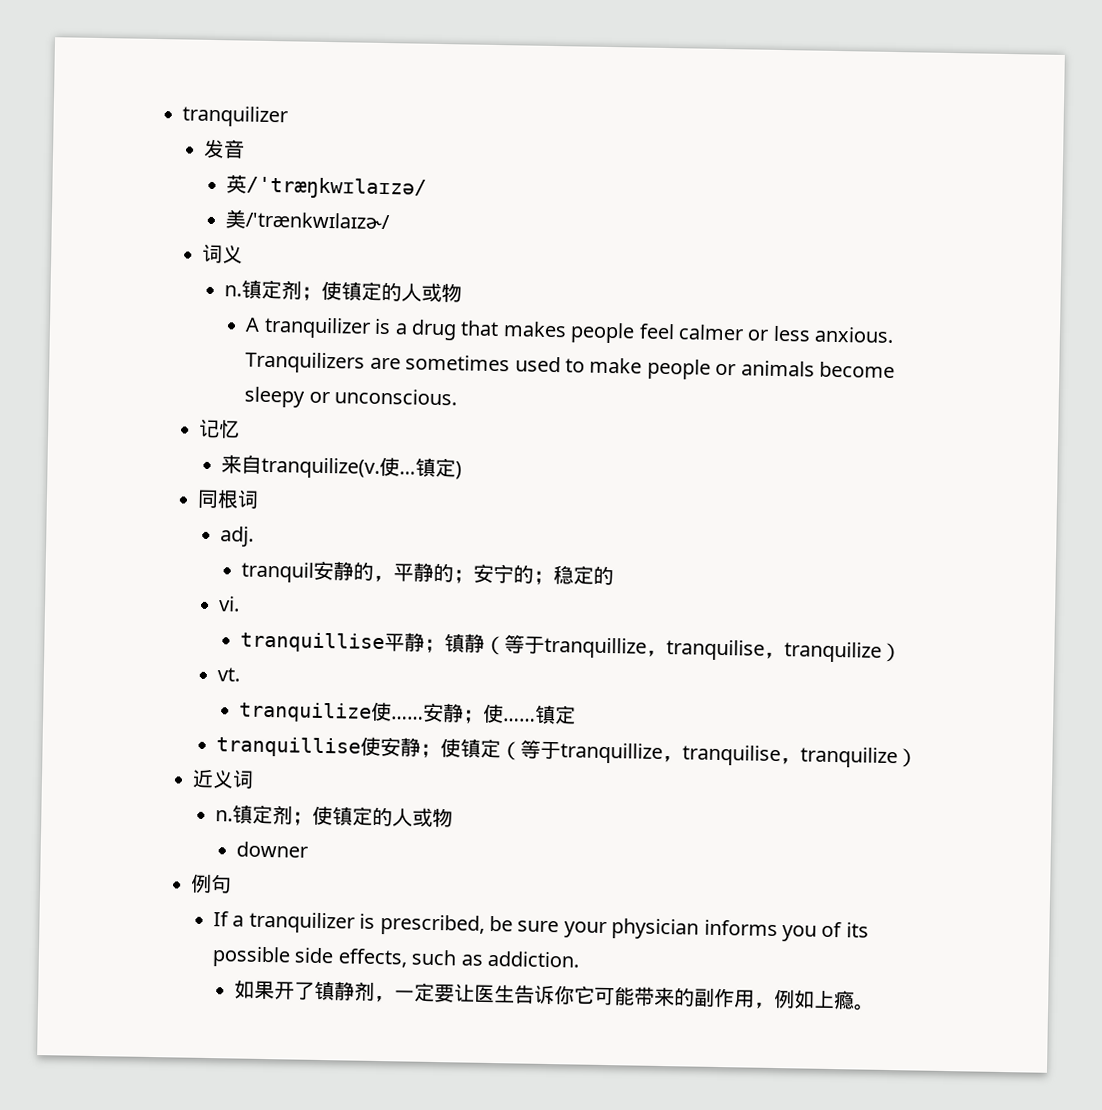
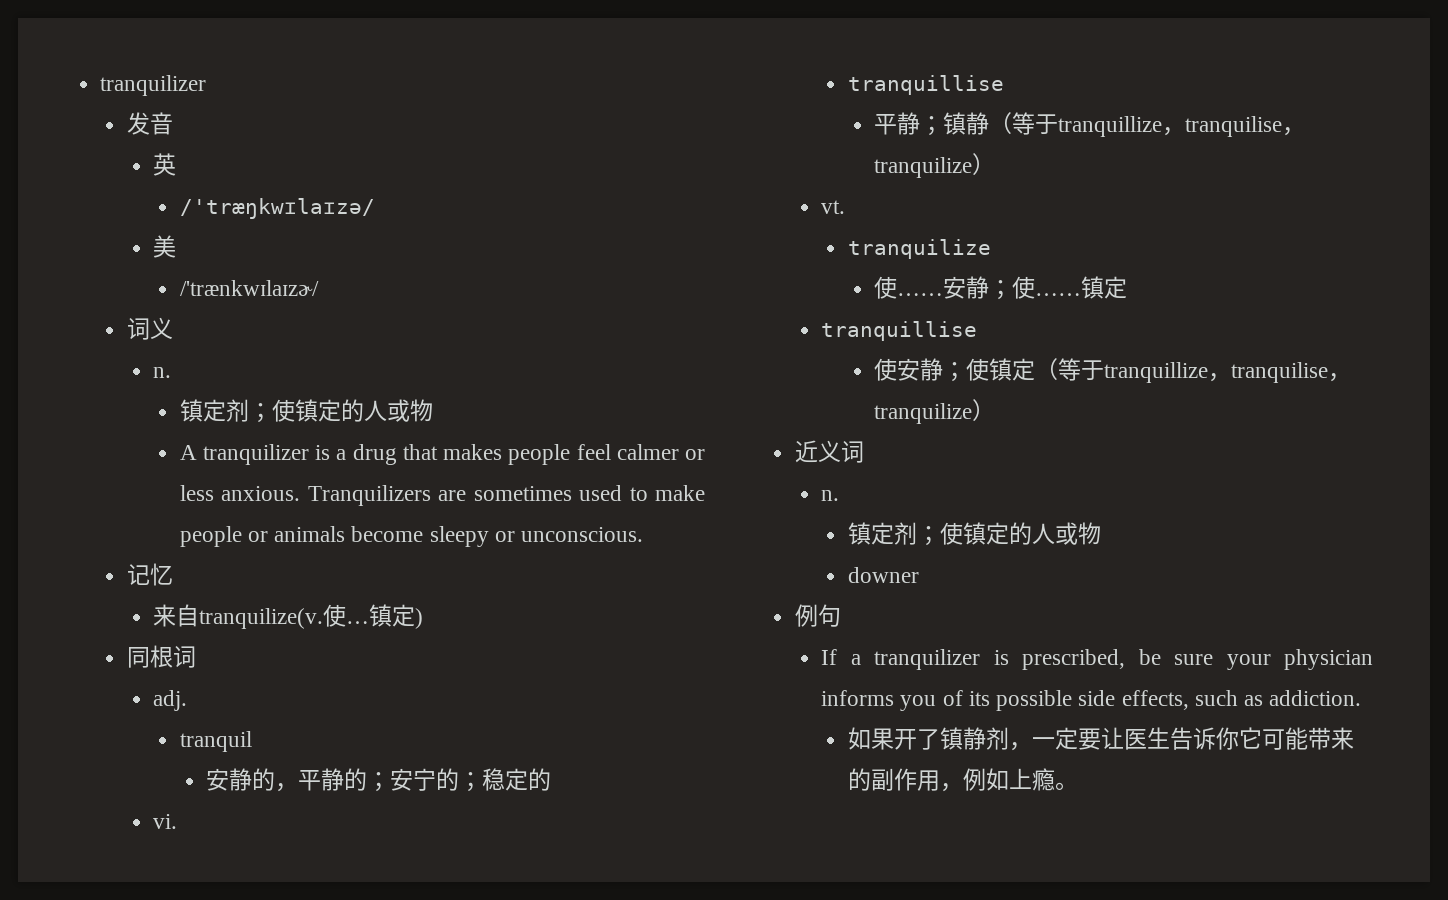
(247, 184) none -> (177, 164) //
(247, 219) none -> (177, 246) //
(242, 291) none -> (172, 372) //
(315, 572) none -> (252, 741) //
(386, 642) none -> (1004, 85) //
(373, 712) none -> (991, 249) //
(361, 747) none -> (978, 331) //
(233, 816) none -> (840, 495) //

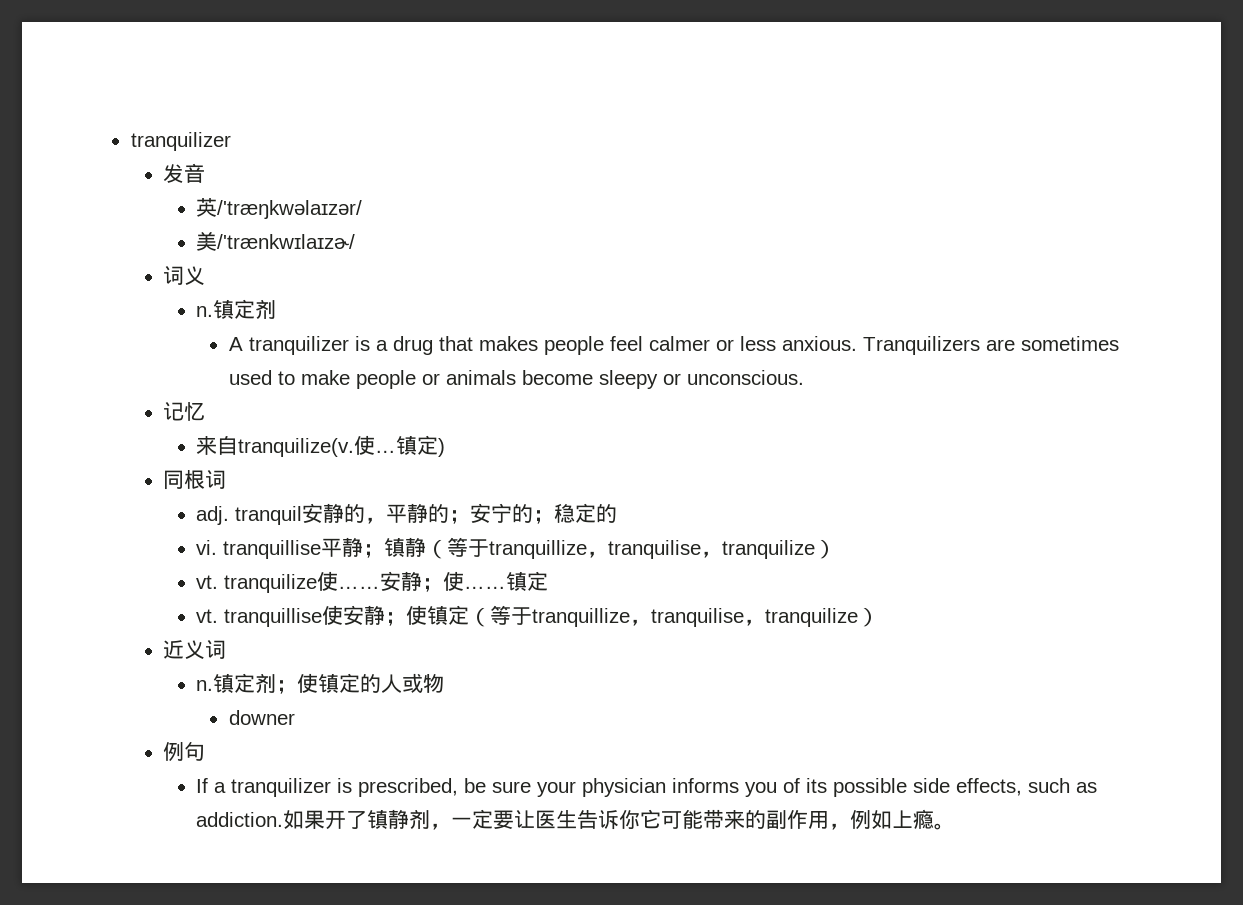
[179,198,375,219] // /'træŋkwɪlaɪzə/ -> [217,200,363,219] /'træŋkwəlaɪzər/
(177, 246) // -> (218, 241) none
[179,399,433,423] // 镇定剂；使镇定的人或物 -> [213,299,277,320] 镇定剂
(188, 700) // -> (230, 515) none
(252, 741) // -> (303, 515) none
[847,75,1004,95] // tranquillise // -> [223,540,322,559] tranquillise
[847,239,991,259] // tranquilize // -> [224,574,318,593] tranquilize
[821,321,978,341] tranquillise // -> [196,608,323,627] vt. tranquillise
(840, 495) // -> (214, 685) none
(1362, 698) // -> (284, 819) none

